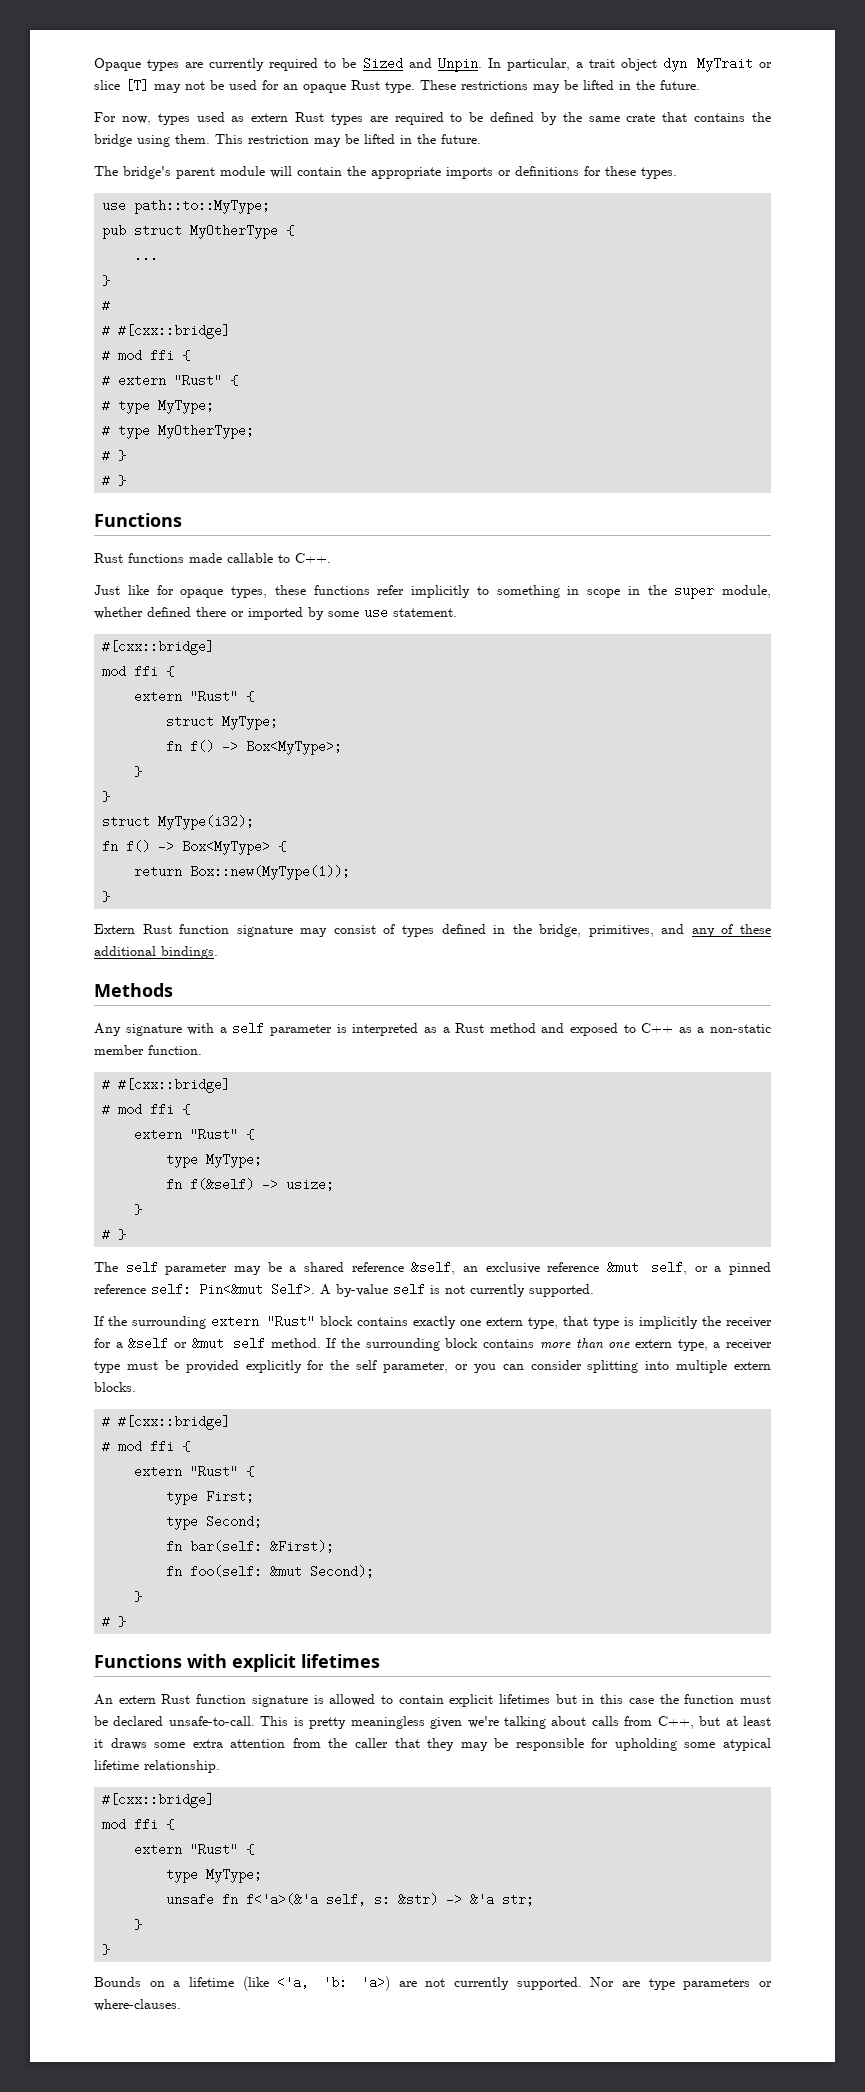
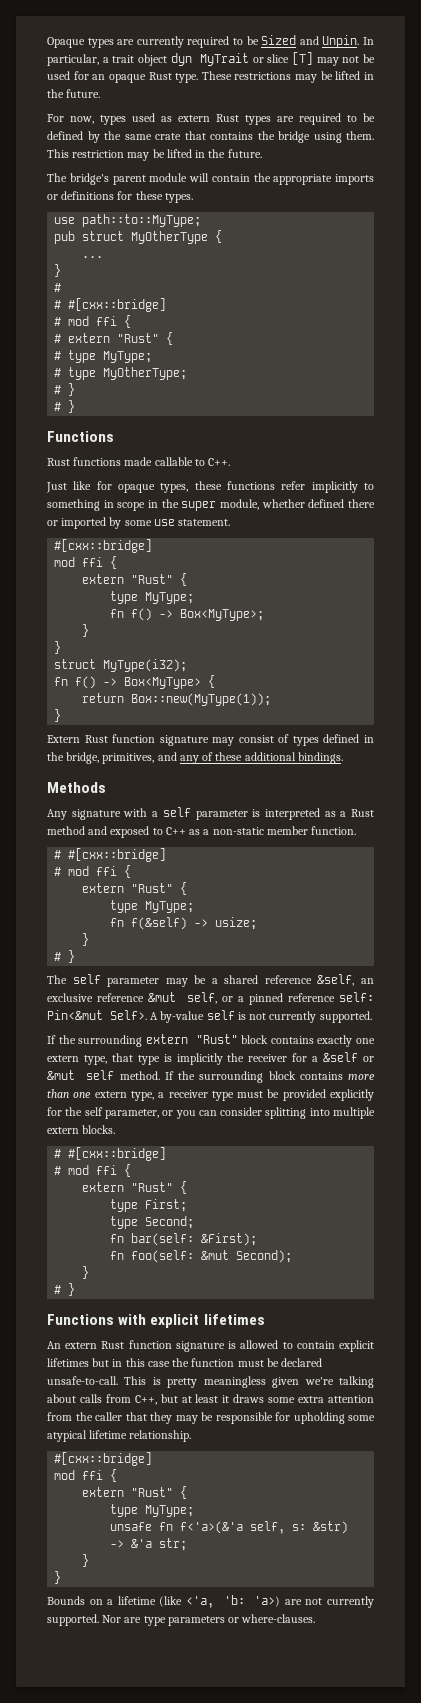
[166,715,215,728] struct -> [110,591,139,604] type

